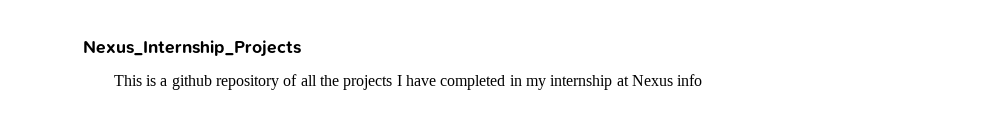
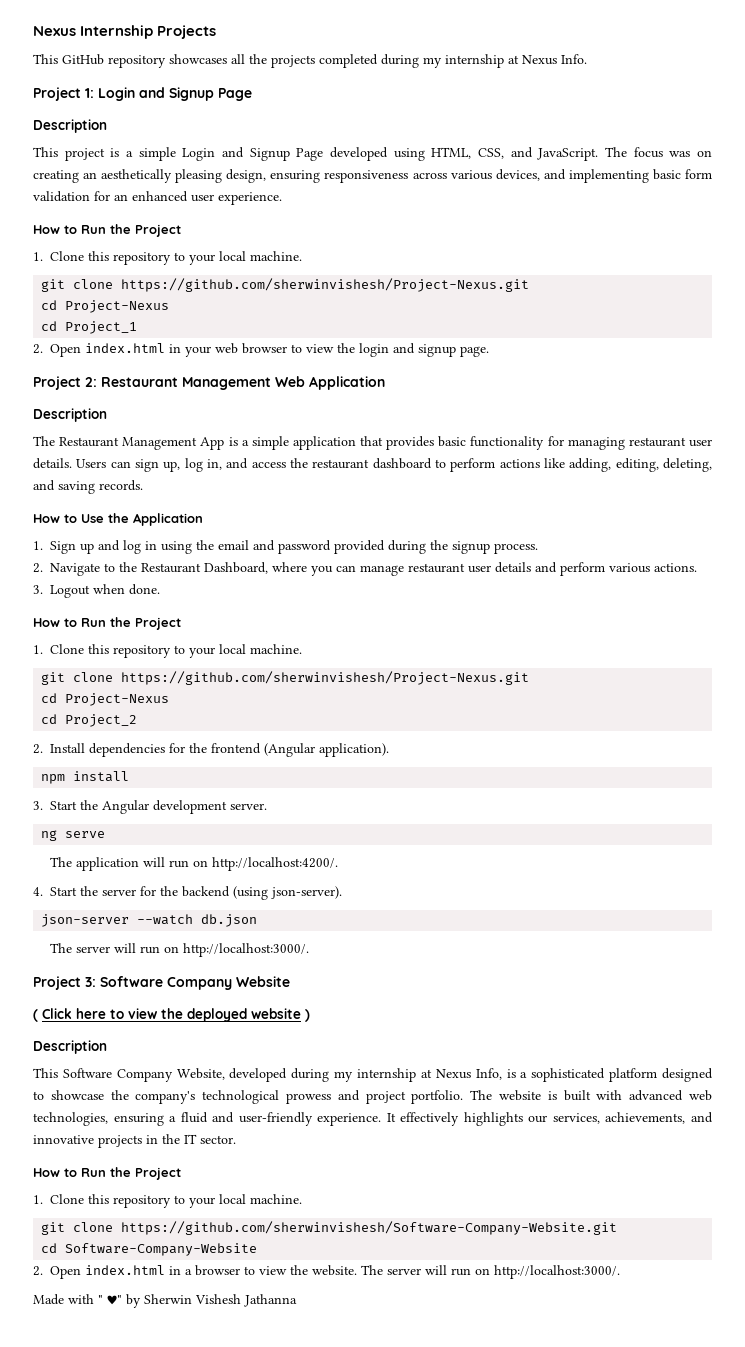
[83,40,301,57] [113,74,703,90] Nexus_Internship_Projects // This is a github repository of all the projects I have completed in my internship at Nexus info -> [33,25,217,39] [33,54,587,68] [33,87,252,101] [33,119,107,133] [33,147,712,161] [33,169,713,183] [33,191,282,205] [33,224,181,237] [33,251,302,265] [41,278,530,292] [41,300,170,313] [41,321,138,334] [33,343,489,357] [33,376,385,390] [33,408,107,422] [33,436,712,450] [33,458,713,472] [33,480,143,494] [33,513,203,526] [33,540,538,554] [33,562,697,576] [33,584,160,598] [33,617,181,630] [33,644,302,658] [41,671,530,685] [41,693,170,706] [41,714,138,727] [33,743,389,757] [41,771,130,784] [33,800,267,814] [41,830,106,841] [49,857,338,871] [33,886,342,900] [41,914,258,927] [49,943,309,957] [33,976,290,990] [33,1008,310,1022] [33,1040,107,1054] [33,1068,714,1082] [33,1090,712,1104] [33,1112,714,1126] [33,1134,236,1148] [33,1167,181,1180] [33,1194,302,1208] [41,1221,618,1235] [41,1243,258,1256] [33,1265,620,1279] [33,1294,297,1308] Nexus Internship Projects // This GitHub repository showcases all the projects completed during my internship at Nexus Info. // Project 1: Login and Signup Page // Description // This project is a simple Login and Signup Page developed using HTML, CSS, and JavaScript. The focus was on creating an aesthetically pleasing design, ensuring responsiveness across various devices, and implementing basic form validation for an enhanced user experience. // How to Run the Project // 1. Clone this repository to your local machine. // git clone https://github.com/sherwinvishesh/Project-Nexus.git // cd Project-Nexus // cd Project_1 // 2. Open index.html in your web browser to view the login and signup page. // Project 2: Restaurant Management Web Application // Description // The Restaurant Management App is a simple application that provides basic functionality for managing restaurant user details. Users can sign up, log in, and access the restaurant dashboard to perform actions like adding, editing, deleting, and saving records. // How to Use the Application // 1. Sign up and log in using the email and password provided during the signup process. // 2. Navigate to the Restaurant Dashboard, where you can manage restaurant user details and perform various actions. // 3. Logout when done. // How to Run the Project // 1. Clone this repository to your local machine. // git clone https://github.com/sherwinvishesh/Project-Nexus.git // cd Project-Nexus // cd Project_2 // 2. Install dependencies for the frontend (Angular application). // npm install // 3. Start the Angular development server. // ng serve // The application will run on http://localhost:4200/. // 4. Start the server for the backend (using json-server). // json-server --watch db.json // The server will run on http://localhost:3000/. // Project 3: Software Company Website // ( Click here to view the deployed website ) // Description // This Software Company Website, developed during my internship at Nexus Info, is a sophisticated platform designed to showcase the company's technological prowess and project portfolio. The website is built with advanced web technologies, ensuring a fluid and user-friendly experience. It effectively highlights our services, achievements, and innovative projects in the IT sector. // How to Run the Project // 1. Clone this repository to your local machine. // git clone https://github.com/sherwinvishesh/Software-Company-Website.git // cd Software-Company-Website // 2. Open index.html in a browser to view the website. The server will run on http://localhost:3000/. // Made with " ♥" by Sherwin Vishesh Jathanna

